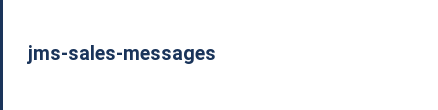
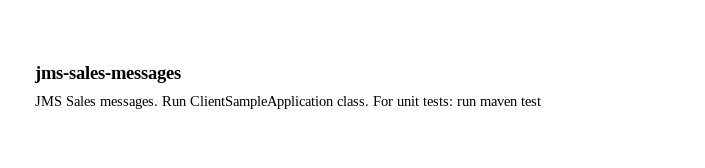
(216, 54) none -> [35,96,541,109] // JMS Sales messages. Run ClientSampleApplication class. For unit tests: run maven test

